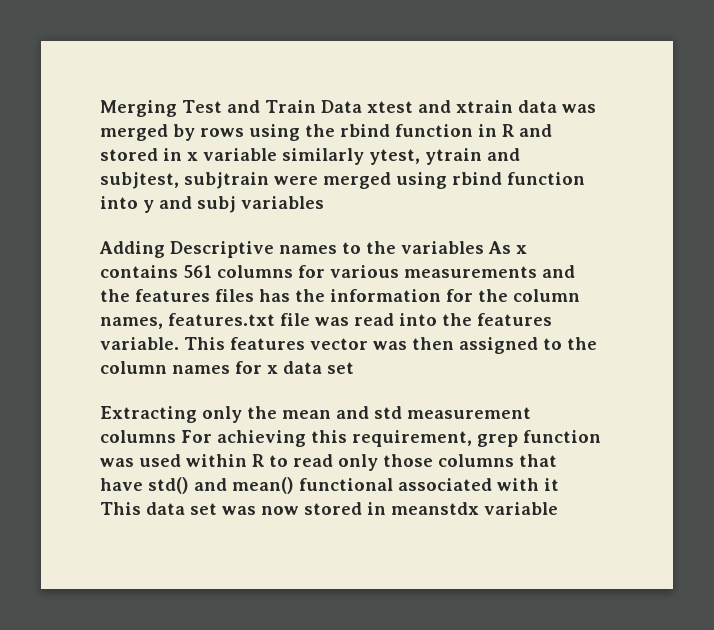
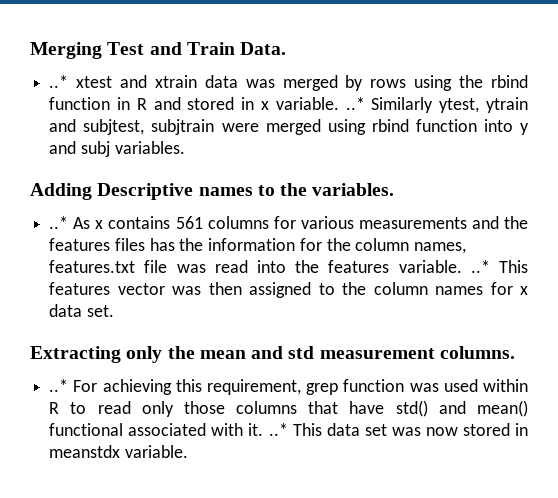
[320,100,362,113] Data -> [240,42,287,55] [49,75,69,88] Data. // ..*
[203,148,364,165] variable similarly -> [275,97,434,113] variable. ..* Similarly
[241,196,324,209] variables -> [114,141,185,154] variables.
[401,241,484,254] variables -> [312,183,395,196] [49,216,69,229] variables. // ..*
(179, 343) none -> [470,260,490,273] ..*
[327,362,354,374] set -> [86,305,114,317] set.
[100,430,176,443] columns -> [439,346,515,359] [49,379,69,392] columns. // ..*
[544,478,559,491] it -> [248,423,288,436] it. ..*
[484,502,558,515] variable -> [124,445,188,458] variable.

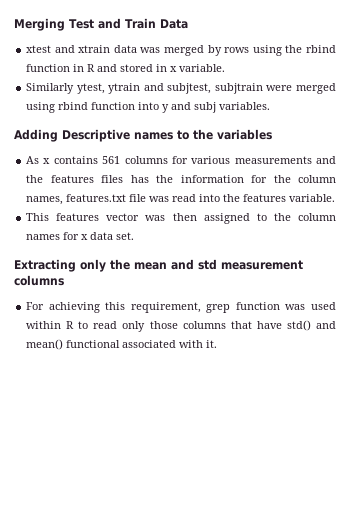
[240,42,287,55] [49,75,69,88] Data. // ..* -> [159,19,188,29] Data //
[345,97,365,110] ..* -> (226, 68) //
[312,183,395,196] [49,216,69,229] variables. // ..* -> [217,129,272,140] variables //
[470,260,490,273] ..* -> (336, 198) //
[439,346,515,359] [49,379,69,392] columns. // ..* -> [14,275,64,286] columns //
[268,423,528,436] [49,445,188,458] ..* This data set was now stored in meanstdx variable. -> (218, 344) none

